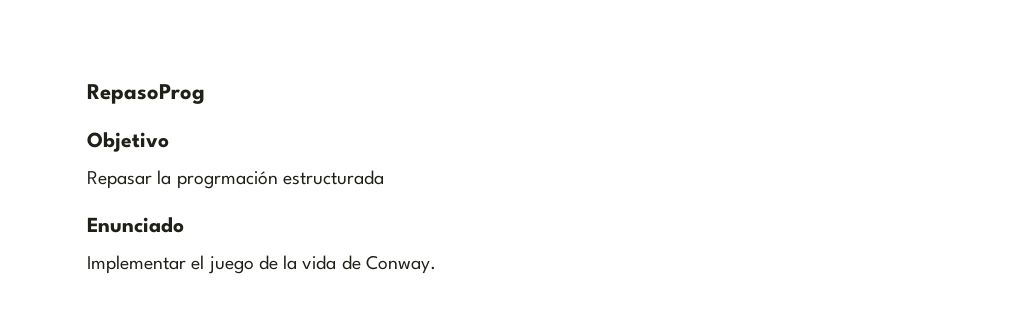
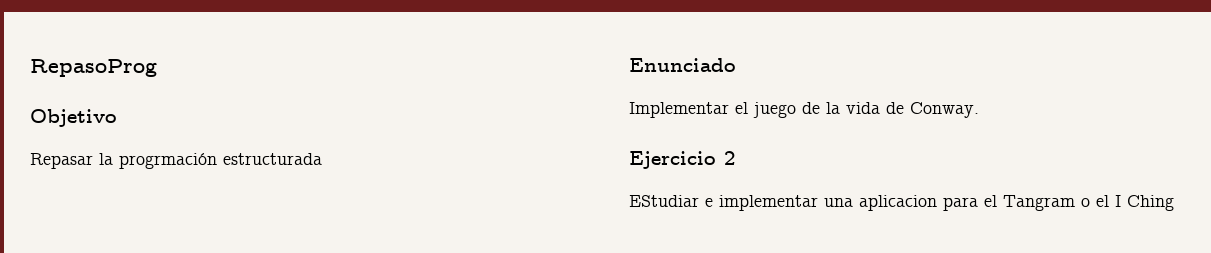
(436, 264) none -> [629,151,736,169] [629,195,1174,211] // Ejercicio 2 // EStudiar e implementar una aplicacion para el Tangram o el I Ching

